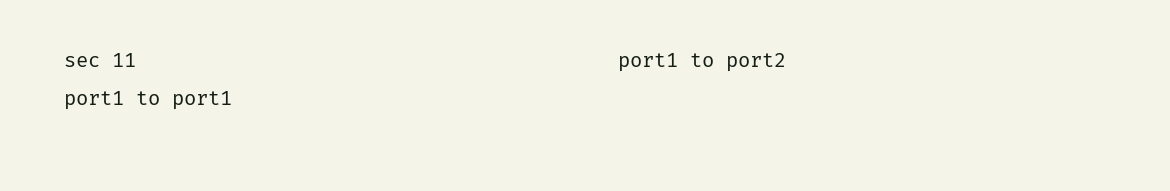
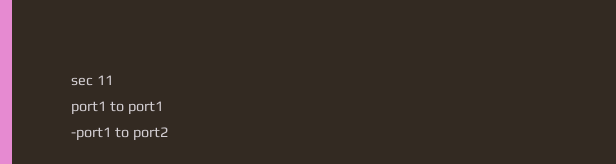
[618,53,678,72] port1 -> [71,127,111,141] -port1

